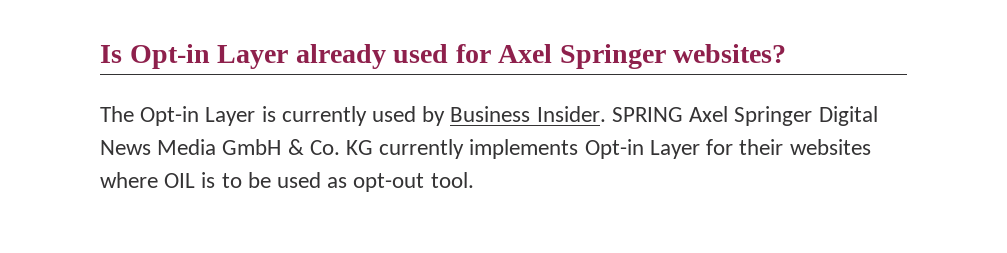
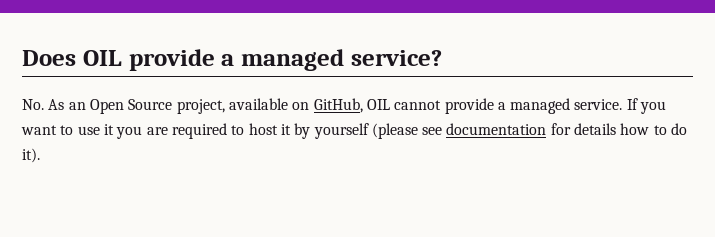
[100,44,787,69] [100,106,878,126] [100,139,871,159] [100,172,474,192] Is Opt-in Layer already used for Axel Springer websites? // The Opt-in Layer is currently used by Business Insider. SPRING Axel Springer Digital News Media GmbH & Co. KG currently implements Opt-in Layer for their websites where OIL is to be used as opt-out tool. -> [22,49,442,71] [22,98,667,114] [21,123,688,139] [22,148,40,163] Does OIL provide a managed service? // No. As an Open Source project, available on GitHub, OIL cannot provide a managed service. If you want to use it you are required to host it by yourself (please see documentation for details how to do it).

